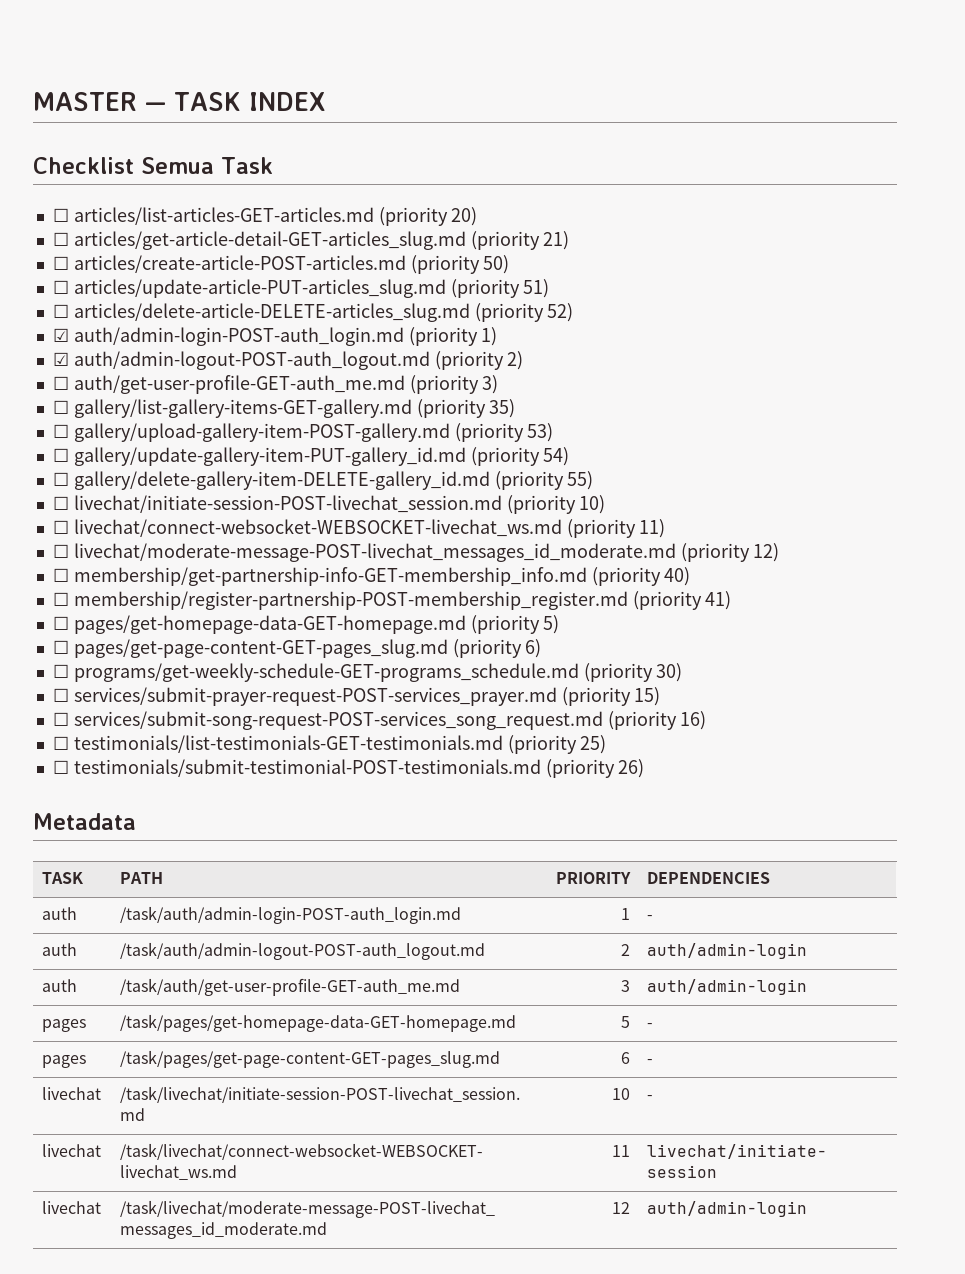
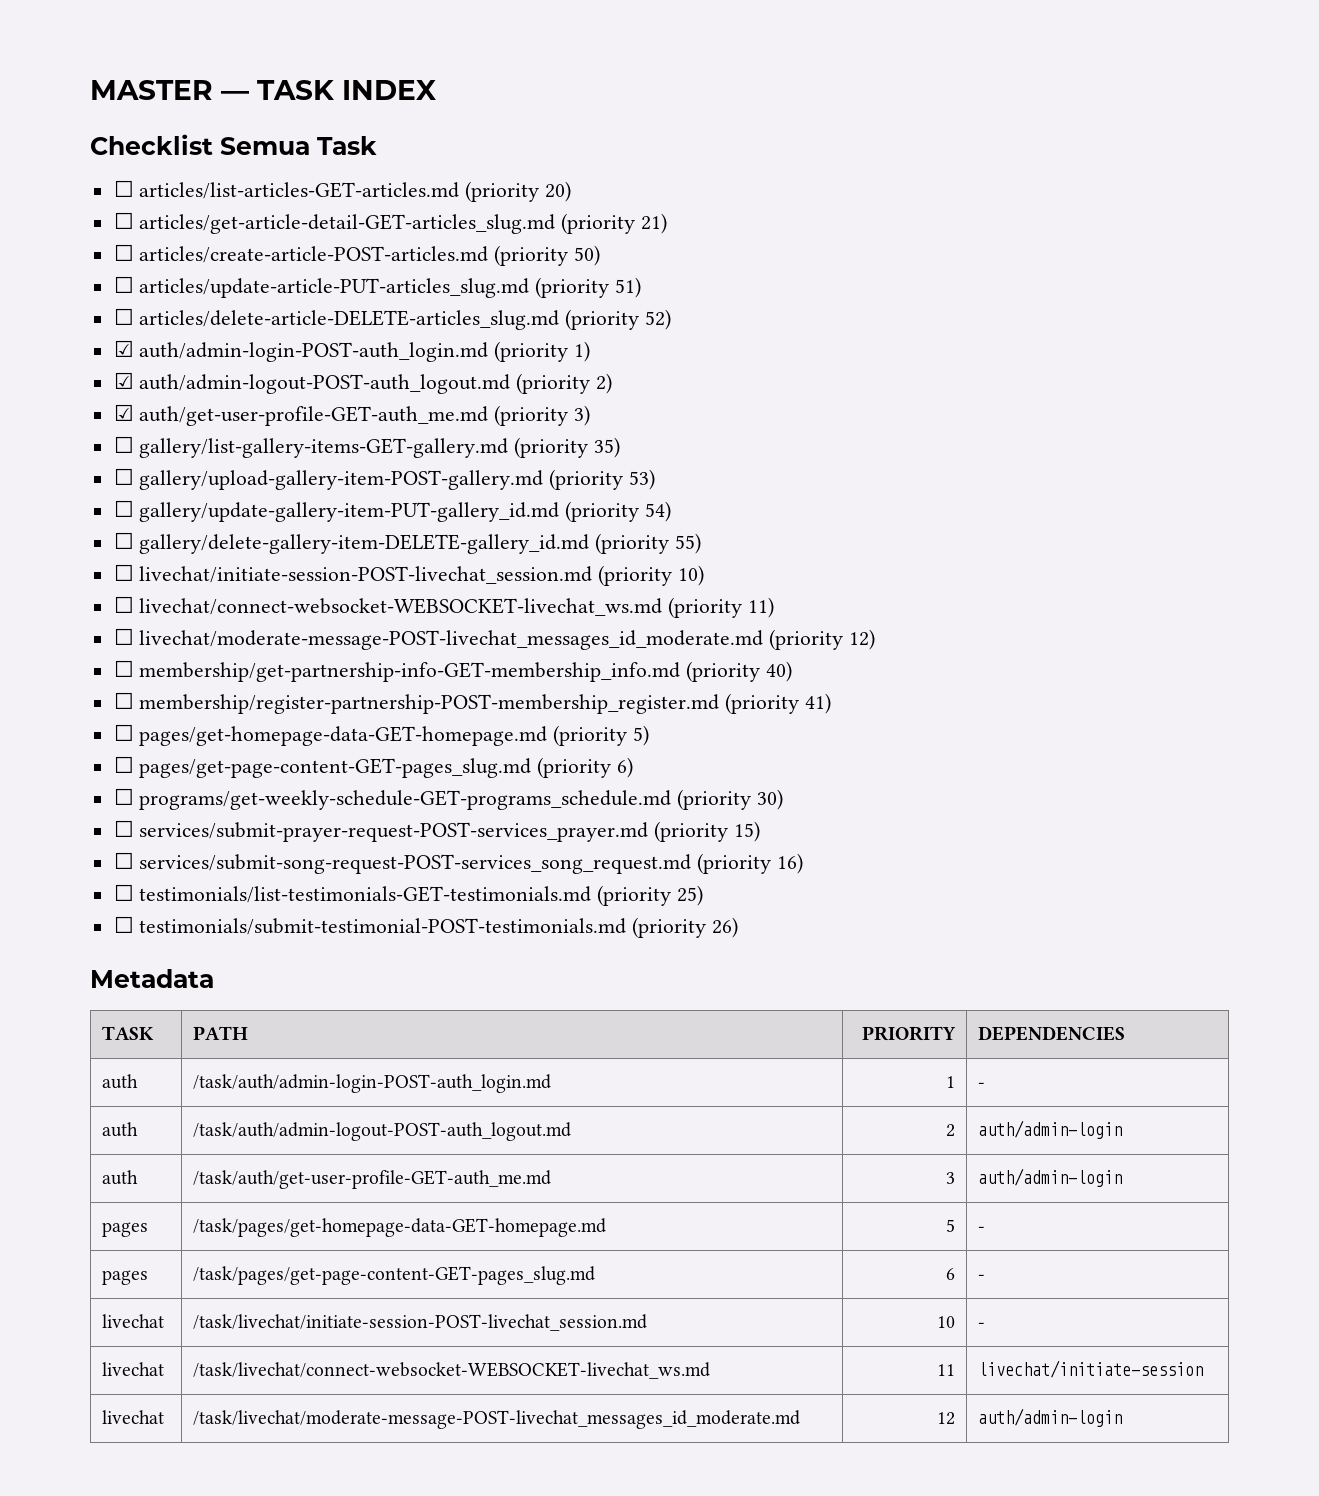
[52,376,69,390] ☐ -> [113,404,134,421] ☑

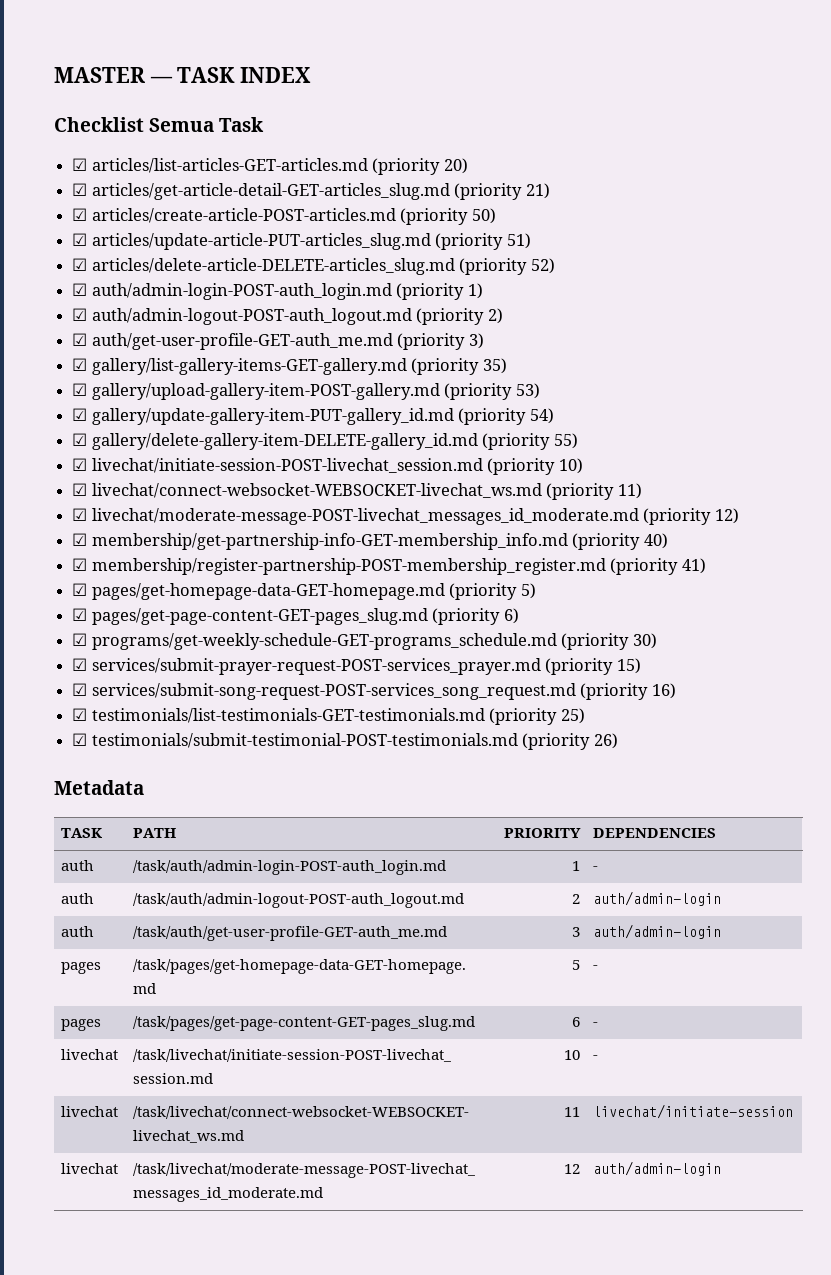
[113,180,134,197] ☐ -> [72,158,88,171] ☑
[113,212,134,229] ☐ -> [72,183,88,196] ☑
[113,244,134,261] ☐ -> [72,208,88,221] ☑
[113,276,134,293] ☐ -> [72,233,88,246] ☑
[113,308,134,325] ☐ -> [72,258,88,271] ☑
[113,436,134,453] ☐ -> [72,358,88,371] ☑
[113,468,134,485] ☐ -> [72,383,88,396] ☑
[113,500,134,517] ☐ -> [72,408,88,421] ☑
[113,532,134,549] ☐ -> [72,433,88,446] ☑
[113,564,134,581] ☐ -> [72,458,88,471] ☑
[113,596,134,613] ☐ -> [72,483,88,496] ☑
[113,628,134,645] ☐ -> [72,508,88,521] ☑
[113,660,134,677] ☐ -> [72,533,88,546] ☑
[113,692,134,709] ☐ -> [72,558,88,571] ☑
[113,724,134,741] ☐ -> [72,583,88,596] ☑
[113,756,134,773] ☐ -> [72,608,88,621] ☑
[113,788,134,805] ☐ -> [72,633,88,646] ☑
[113,820,134,837] ☐ -> [72,658,88,671] ☑
[113,852,134,869] ☐ -> [72,683,88,696] ☑
[113,884,134,901] ☐ -> [72,708,88,721] ☑
[113,916,134,933] ☐ -> [72,733,88,746] ☑

